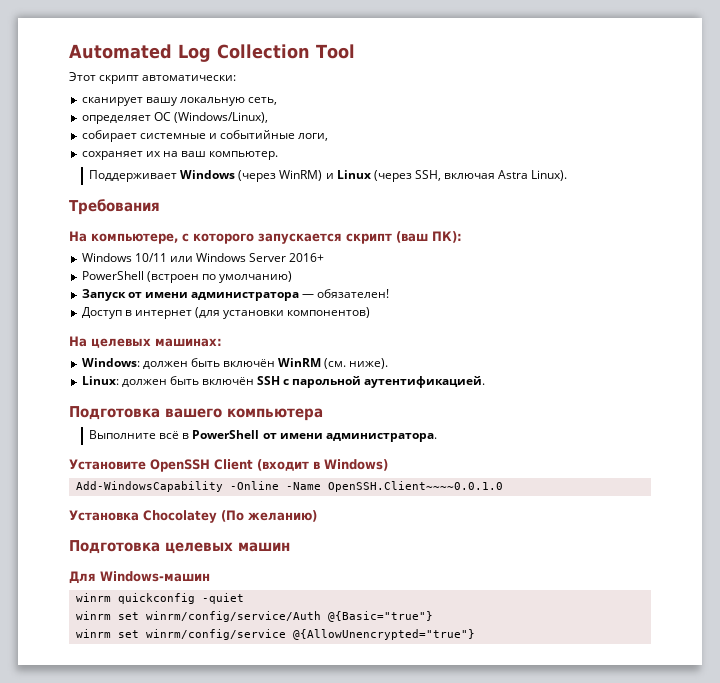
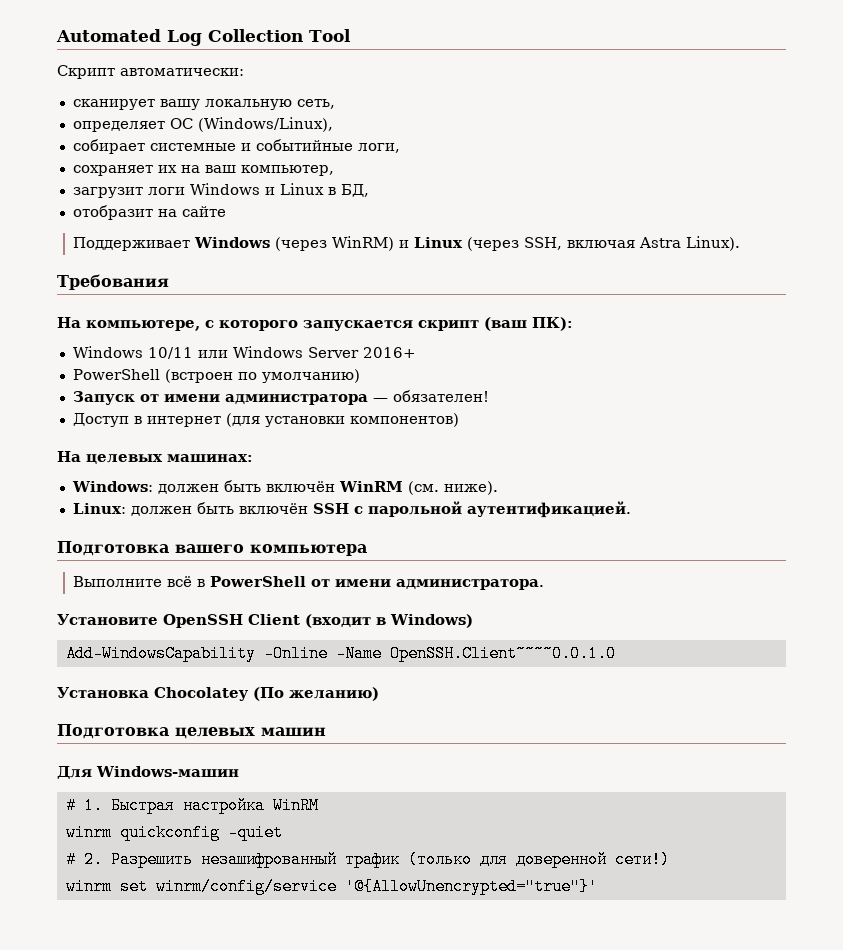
[69,72,140,84] Этот скрипт -> [57,65,115,79] Скрипт
[209,151,279,160] компьютер. -> [240,165,334,176] [72,183,369,198] [72,205,226,220] компьютер, // загрузит логи Windows и Linux в БД, // отобразит на сайте
[75,593,244,604] [75,611,433,622] winrm quickconfig -quiet // winrm set winrm/config/service/Auth @{Basic="true"} -> [65,797,319,814] [65,824,283,841] [65,851,670,868] # 1. Быстрая настройка WinRM // winrm quickconfig -quiet // # 2. Разрешить незашифрованный трафик (только для доверенной сети!)
[292,629,475,640] @{AllowUnencrypted="true"} -> [344,878,598,895] '@{AllowUnencrypted="true"}'

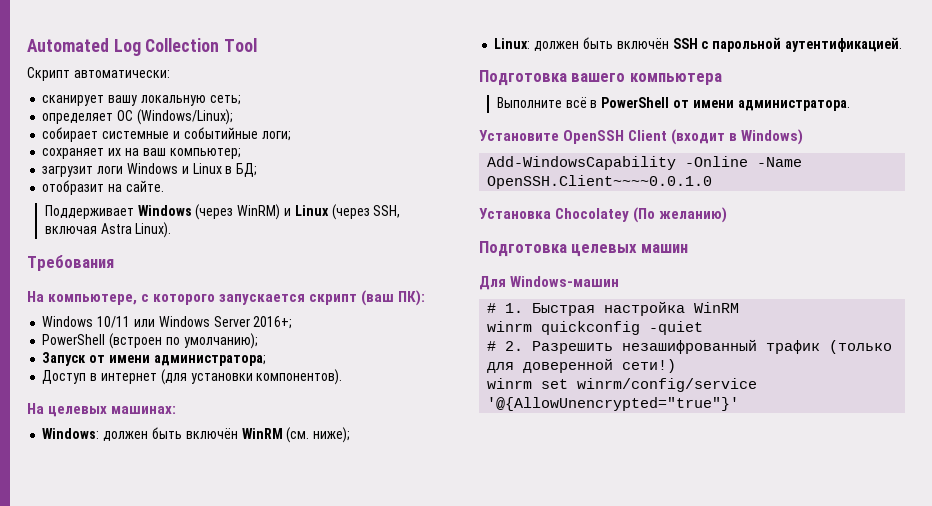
[296,99,335,109] сеть, -> [209,95,241,105] сеть;
[197,117,333,132] (Windows/Linux), -> [136,109,233,125] (Windows/Linux);
[357,143,400,153] логи, -> [261,131,291,141] логи;
[240,165,334,176] компьютер, -> [169,148,241,159] компьютер;
[340,184,369,197] БД, -> [236,163,258,177] БД;
[181,206,226,217] сайте -> [125,180,164,192] сайте.
[362,347,416,358] 2016+ -> [253,316,293,329] 2016+;
[261,369,360,383] умолчанию) -> [183,333,258,349] умолчанию);
[224,390,489,405] администратора — обязателен! -> [153,355,266,366] администратора;
[349,413,459,427] компонентов) -> [256,369,343,385] компонентов).
[443,481,498,495] ниже). -> [313,427,351,443] ниже);

